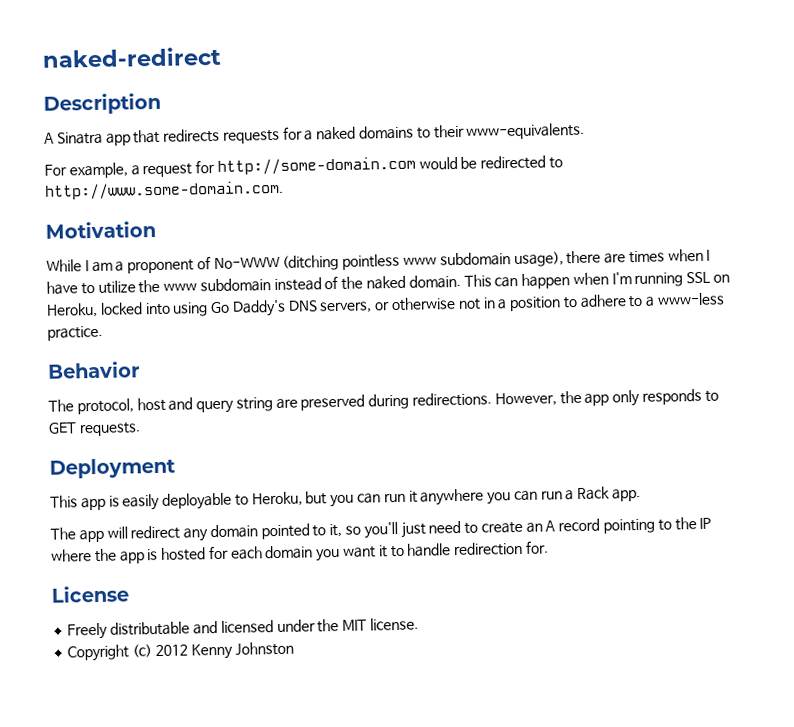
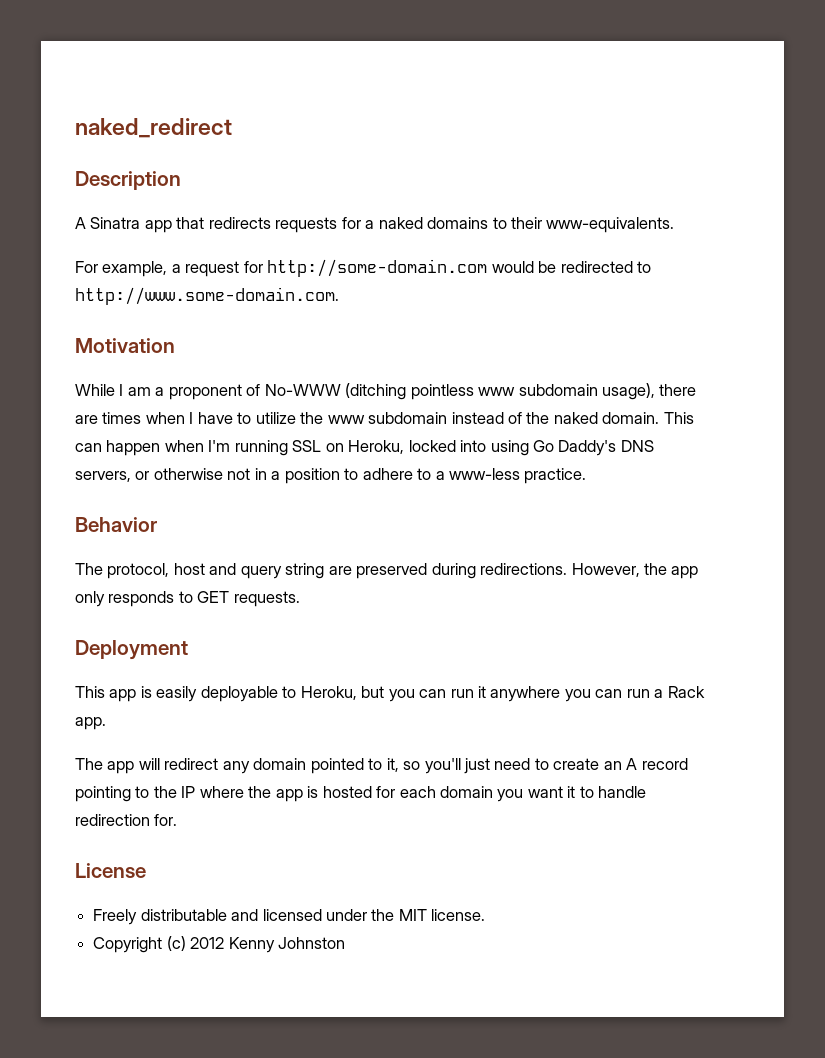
[42,46,222,68] naked-redirect -> [75,118,232,138] naked_redirect

